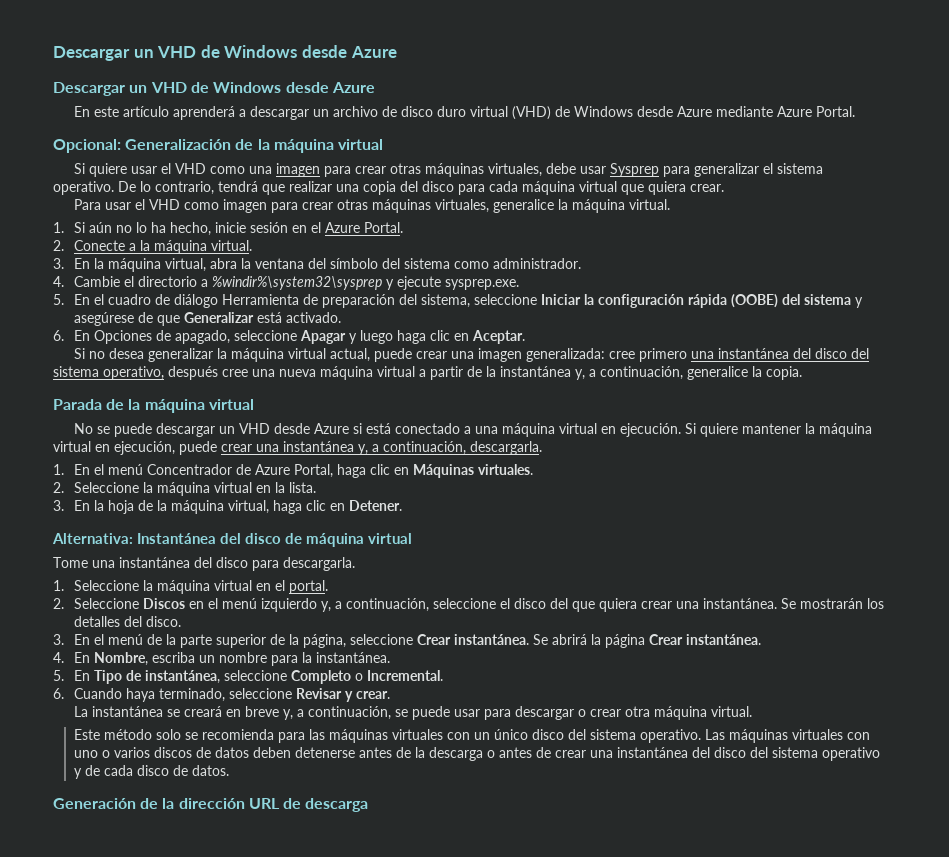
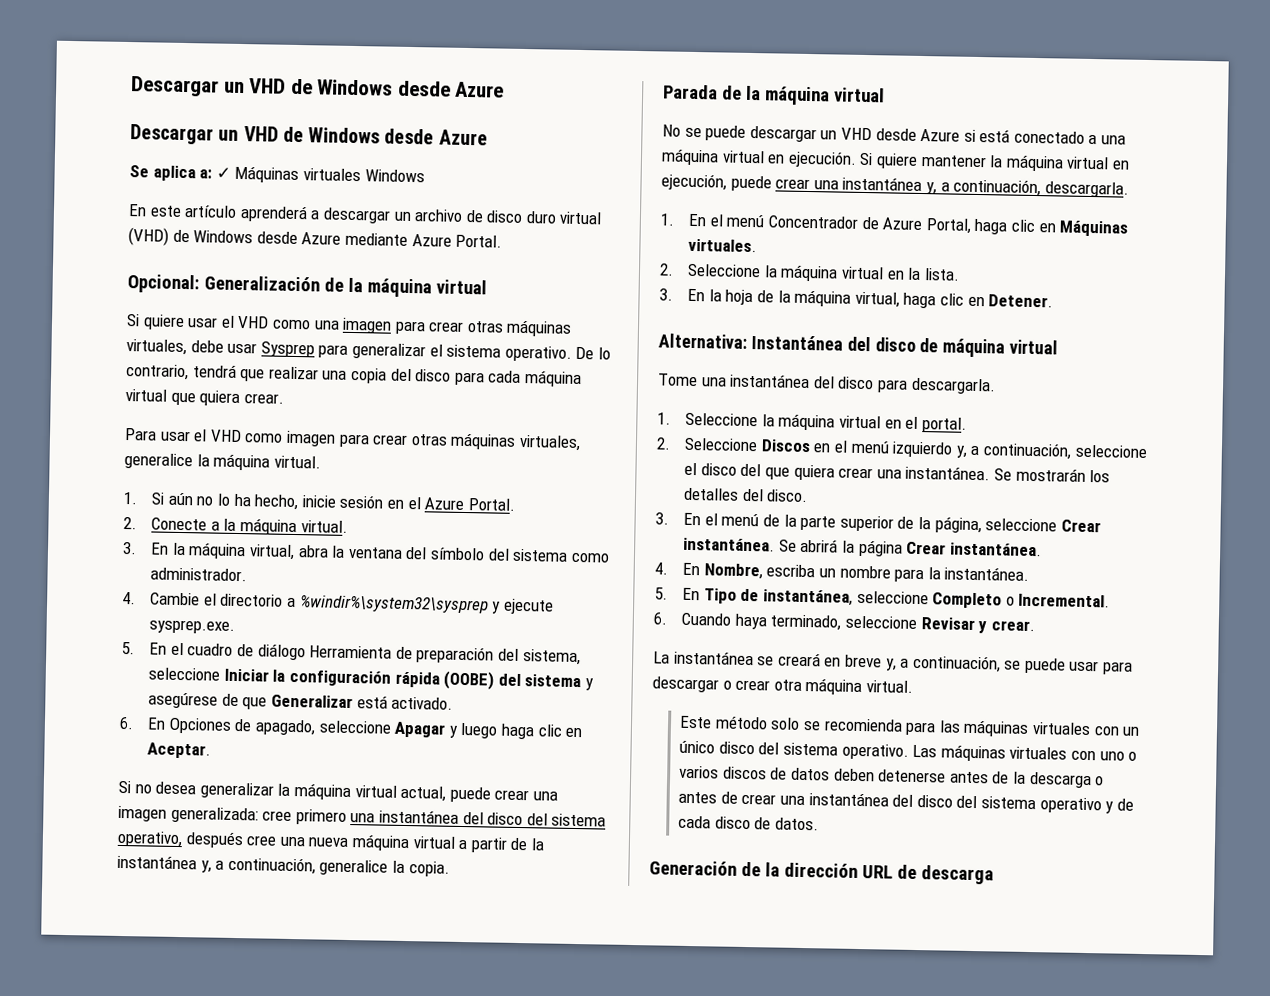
(375, 87) none -> [129,165,425,184] // Se aplica a: ✓ Máquinas virtuales Windows

